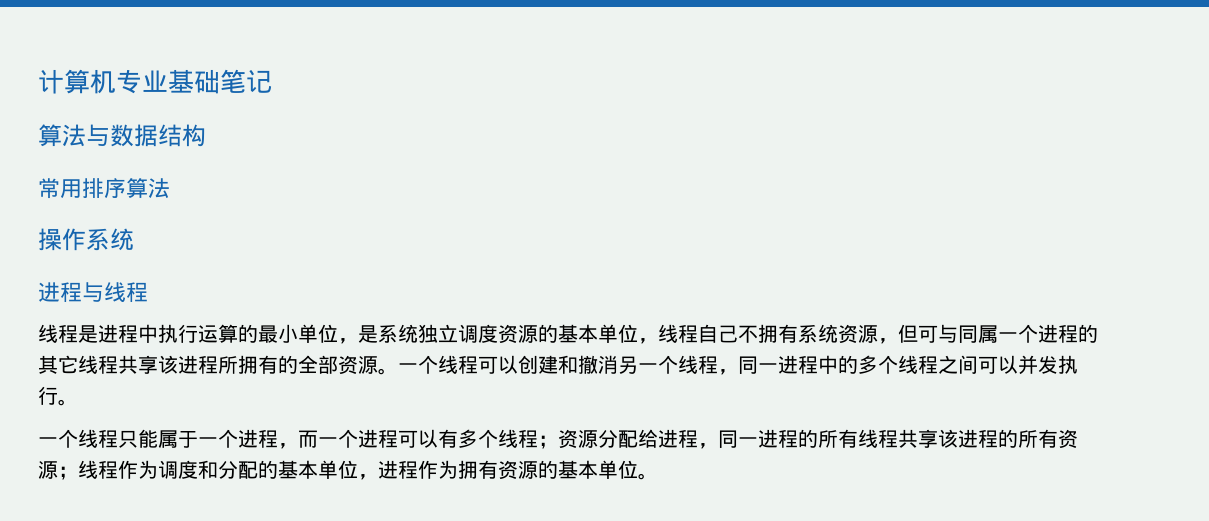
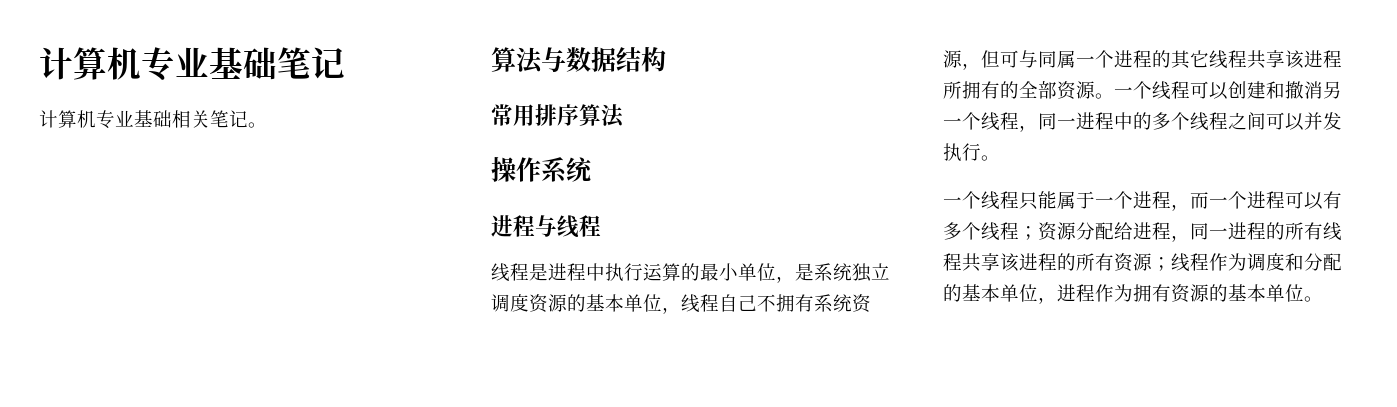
(272, 81) none -> [39,110,267,129] // 计算机专业基础相关笔记。

